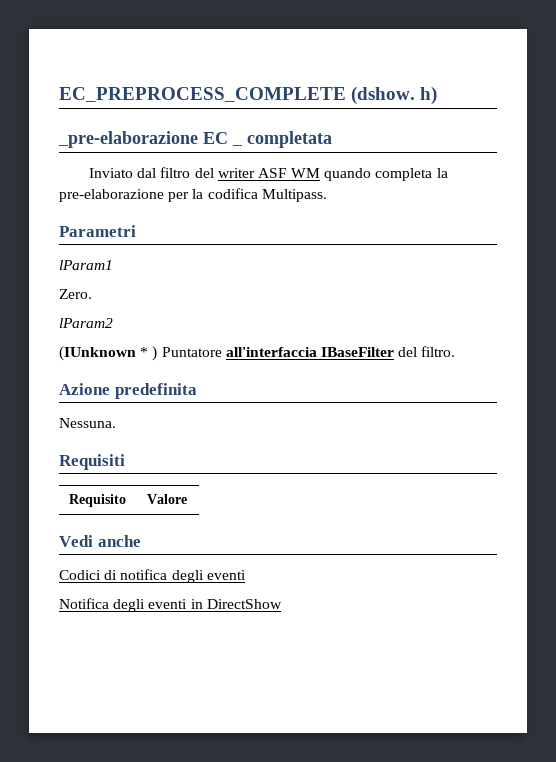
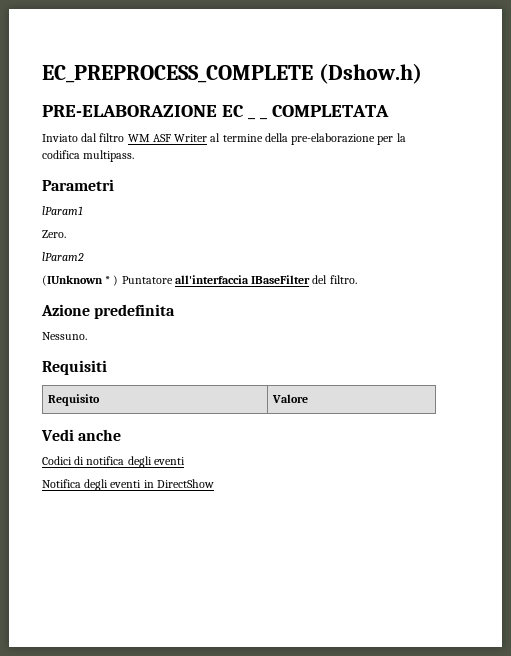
[351,86,438,105] [58,131,228,148] [232,131,332,148] [88,167,448,181] (dshow. h) // _pre-elaborazione EC _ completata // Inviato dal filtro del writer ASF WM quando completa la -> [318,63,422,84] [42,105,244,117] [247,117,268,120] [271,105,389,117] [42,133,288,142] (Dshow.h) // PRE-ELABORAZIONE EC _ _ COMPLETATA // Inviato dal filtro WM ASF Writer al termine della
[261,189,327,202] Multipass. -> [83,150,135,162] multipass.
[59,418,116,428] Nessuna. -> [42,332,87,340] Nessuno.

